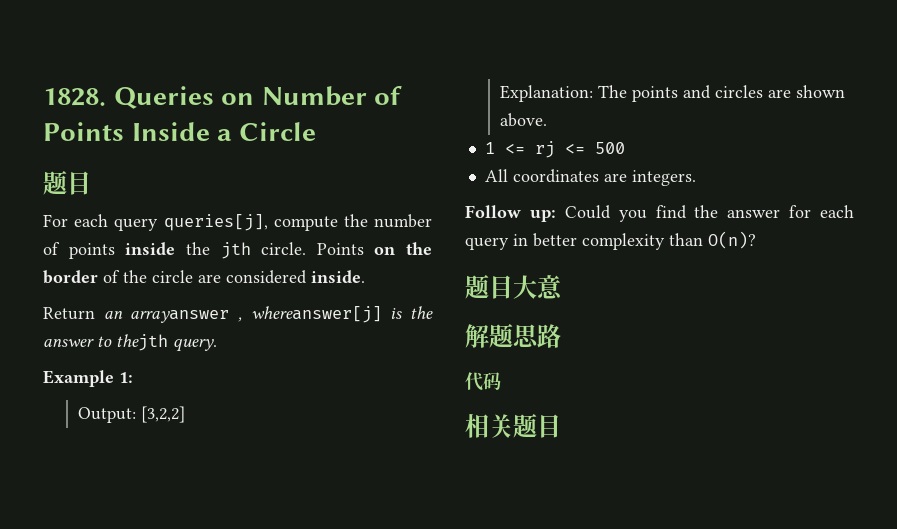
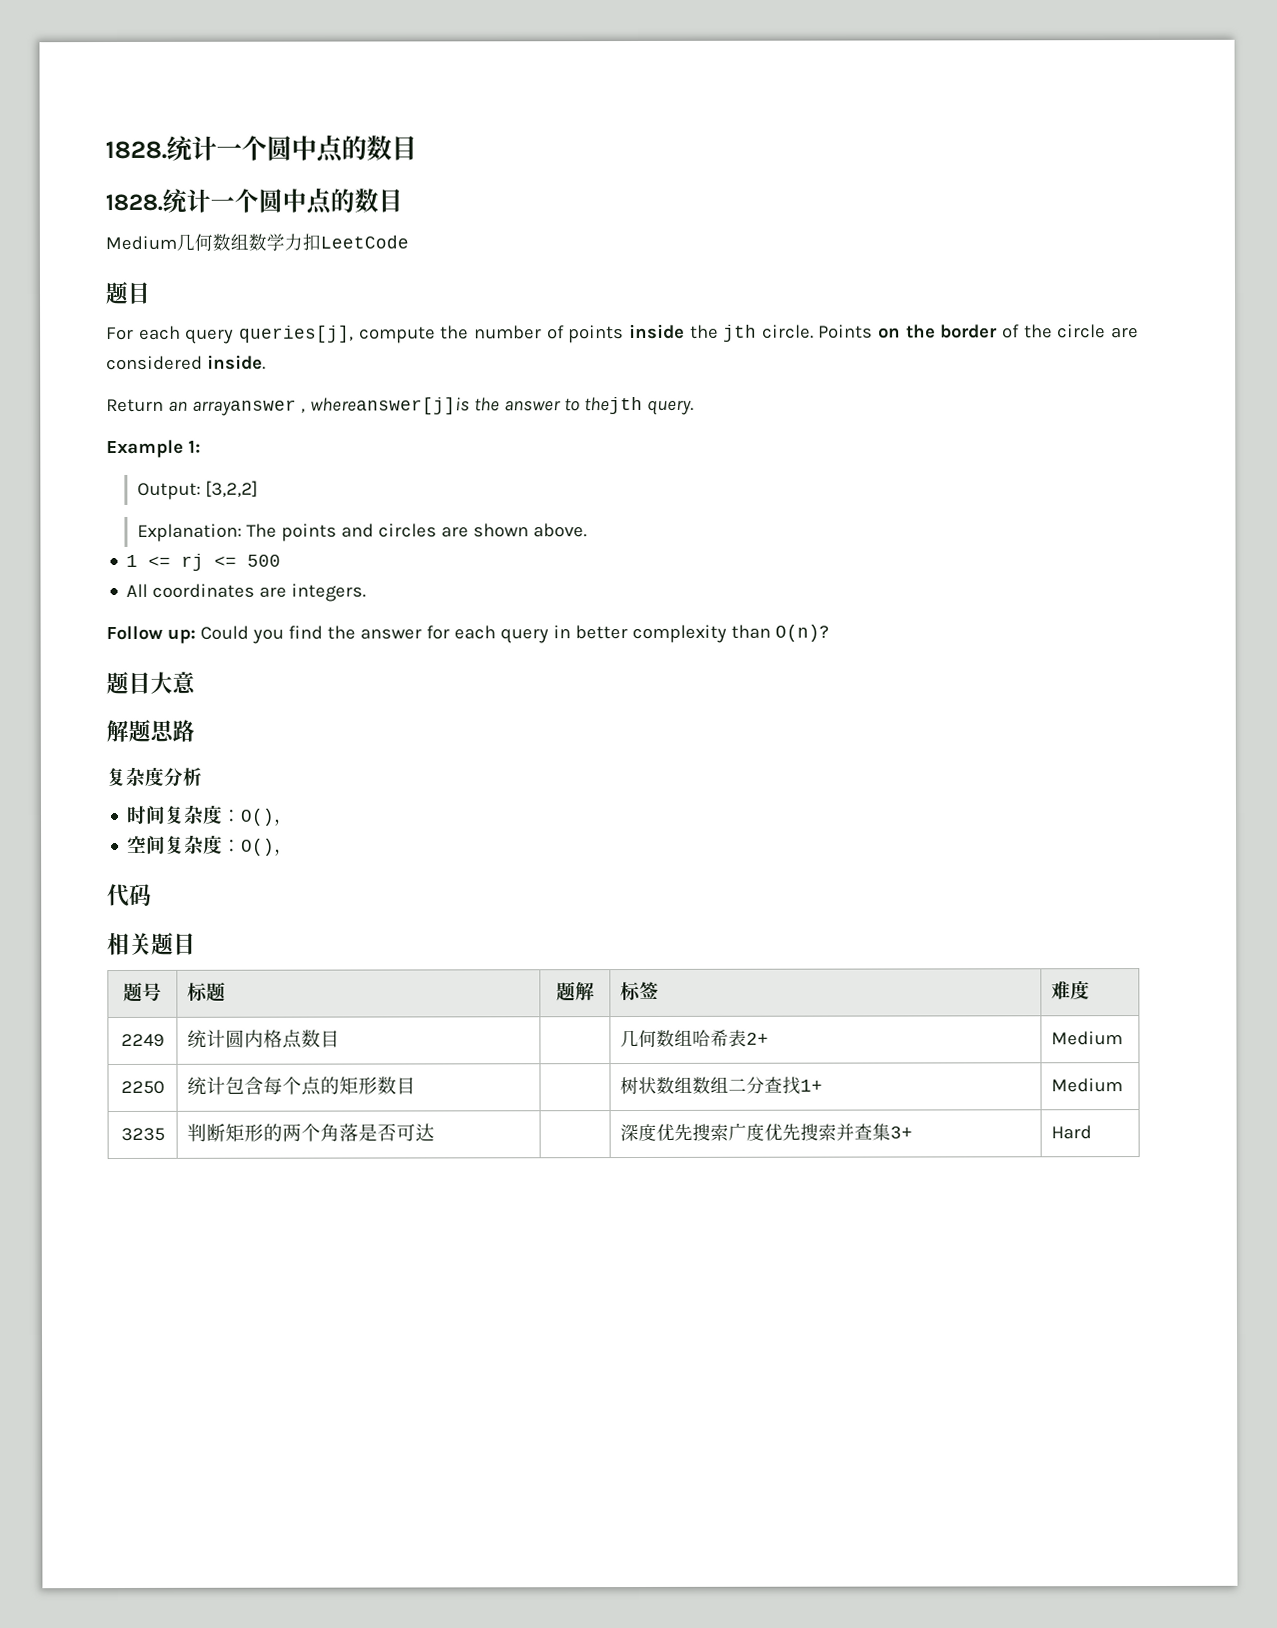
[43,86,403,109] [43,122,316,141] 1828. Queries on Number of Points Inside a Circle -> [105,134,417,163] [105,187,403,215] [105,233,409,251] 1828.统计一个圆中点的数目 // 1828.统计一个圆中点的数目 // Medium几何数组数学力扣LeetCode
[250,306,403,323] whereanswer[j] is -> [309,397,470,415] whereanswer[j]is
[465,372,501,391] [465,413,561,438] 代码 // 相关题目 -> [106,766,202,787] [126,804,295,826] [127,834,295,856] [107,883,152,908] [107,931,196,956] [123,981,162,1002] [186,981,226,1002] [555,981,595,1002] [619,981,659,1002] [1050,981,1090,1000] [120,1033,165,1047] [186,1029,340,1049] [619,1029,769,1048] [1050,1031,1123,1046] [120,1080,165,1094] [186,1076,416,1096] [619,1076,823,1095] [1050,1078,1123,1093] [120,1127,165,1141] [186,1123,435,1142] [619,1122,913,1142] [1050,1125,1092,1140] 复杂度分析 // 时间复杂度：O()， // 空间复杂度：O()， // 代码 // 相关题目 // 题号 | 标题 | 题解 | 标签 | 难度 // 2249 | 统计圆内格点数目 | | 几何数组哈希表2+ | Medium // 2250 | 统计包含每个点的矩形数目 | | 树状数组数组二分查找1+ | Medium // 3235 | 判断矩形的两个角落是否可达 | | 深度优先搜索广度优先搜索并查集3+ | Hard

